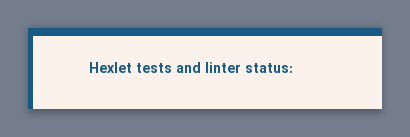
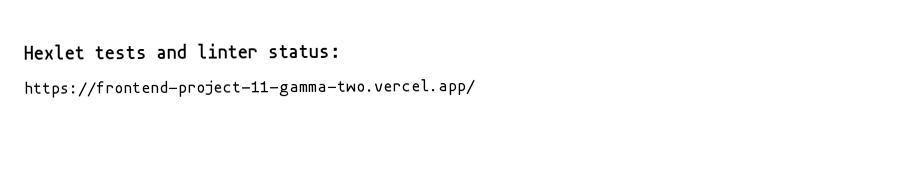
(293, 68) none -> [23,78,476,98] // https://frontend-project-11-gamma-two.vercel.app/

